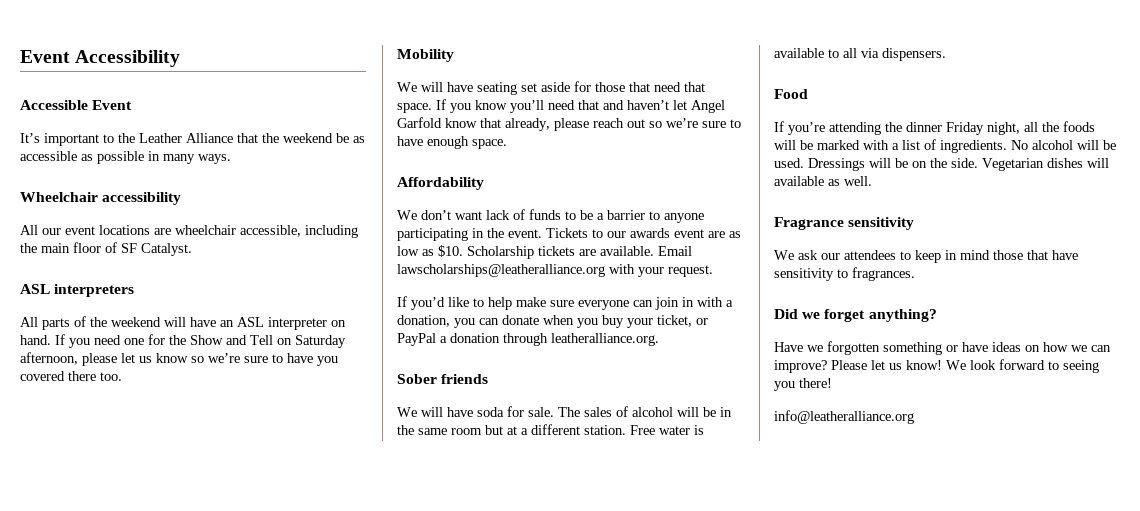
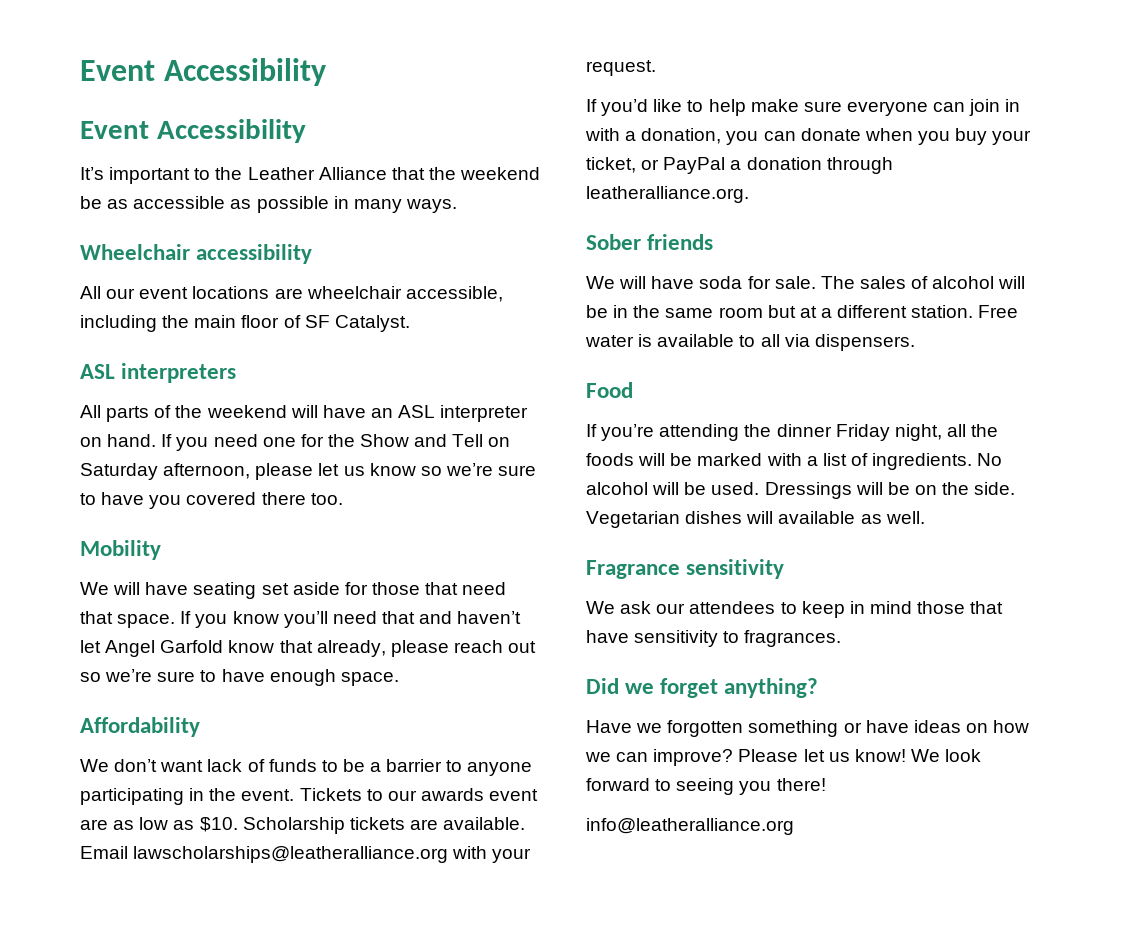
[20,50,181,67] [20,100,133,110] Event Accessibility // Accessible Event -> [80,58,326,86] [80,119,306,143] Event Accessibility // Event Accessibility

